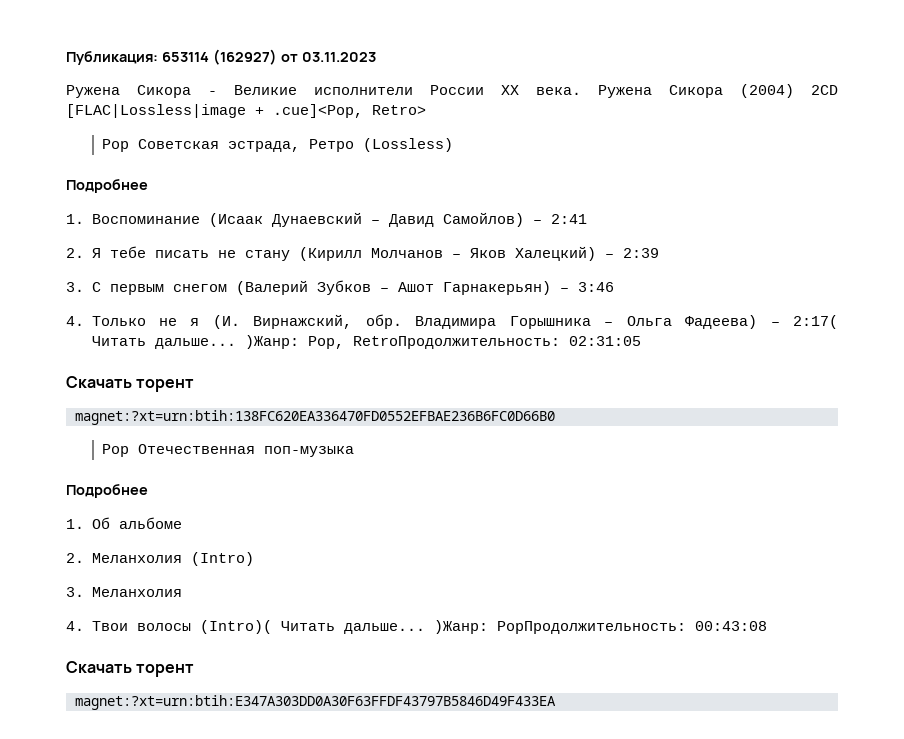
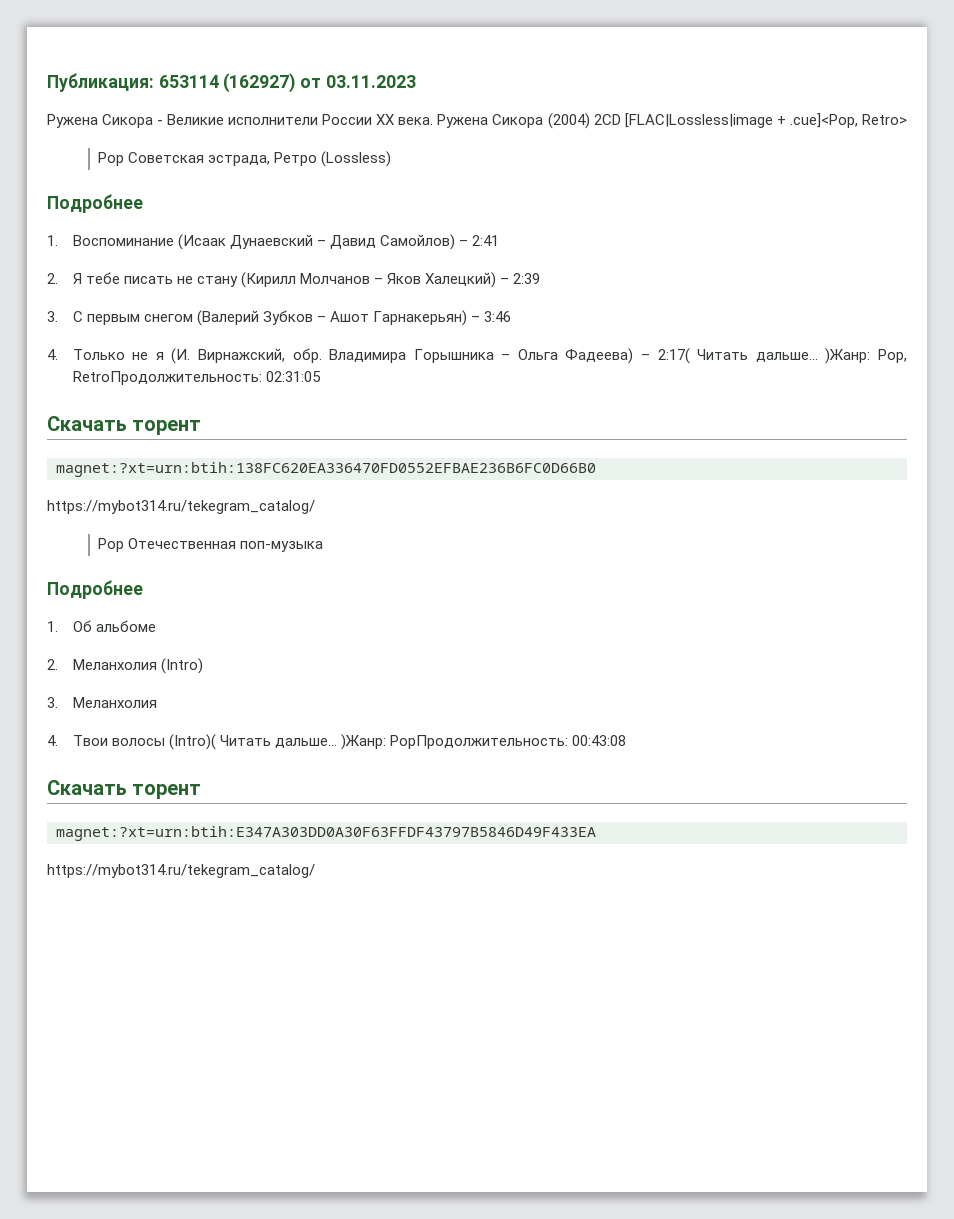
(555, 417) none -> [47,500,315,514] // https://mybot314.ru/tekegram_catalog/
(556, 702) none -> [47,864,315,878] // https://mybot314.ru/tekegram_catalog/

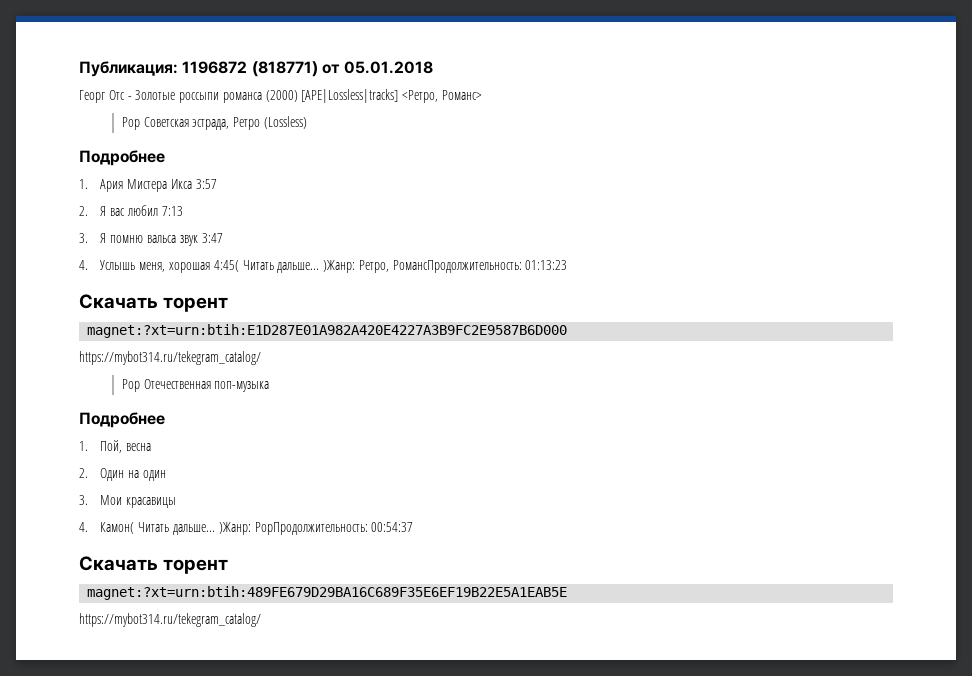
[158,73,416,93] [47,113,907,129] 653114 (162927) от 03.11.2023 // Ружена Сикора - Великие исполнители России XX века. Ружена Сикора (2004) 2CD [FLAC|Lossless|image + .cue]<Pop, Retro> -> [182,61,434,77] [79,89,483,103] 1196872 (818771) от 05.01.2018 // Георг Отс - Золотые россыпи романса (2000) [APE|Lossless|tracks] <Ретро, Романс>
[72,234,499,250] [47,272,541,288] [47,310,512,326] [47,348,908,364] [72,371,321,385] [47,416,202,435] [56,462,596,477] Воспоминание (Исаак Дунаевский – Давид Самойлов) – 2:41 // 2. Я тебе писать не стану (Кирилл Молчанов – Яков Халецкий) – 2:39 // 3. С первым снегом (Валерий Зубков – Ашот Гарнакерьян) – 3:46 // 4. Только не я (И. Вирнажский, обр. Владимира Горышника – Ольга Фадеева) – 2:17( Читать дальше... )Жанр: Pop, RetroПродолжительность: 02:31:05 // Скачать торент // magnet:?xt=urn:btih:138FC620EA336470FD0552EFBAE236B6FC0D66B0 -> [100,179,217,192] [79,205,183,216] [79,233,223,246] [79,260,568,273] [79,294,229,312] [87,324,568,338] Ария Мистера Икса 3:57 // 2. Я вас любил 7:13 // 3. Я помню вальса звук 3:47 // 4. Услышь меня, хорошая 4:45( Читать дальше... )Жанр: Ретро, РомансПродолжительность: 01:13:23 // Скачать торент // magnet:?xt=urn:btih:E1D287E01A982A420E4227A3B9FC2E9587B6D000
[72,620,156,632] [47,658,203,674] [47,697,157,708] [47,734,216,750] Об альбоме // 2. Меланхолия (Intro) // 3. Меланхолия // 4. Твои волосы (Intro)( -> [100,440,152,453] [79,468,166,481] [79,495,177,508] [79,522,135,534] Пой, весна // 2. Один на один // 3. Мои красавицы // 4. Камон(
[571,735,626,746] [47,780,202,799] [56,826,596,841] 00:43:08 // Скачать торент // magnet:?xt=urn:btih:E347A303DD0A30F63FFDF43797B5846D49F433EA -> [371,522,414,532] [79,556,229,574] [87,586,568,600] 00:54:37 // Скачать торент // magnet:?xt=urn:btih:489FE679D29BA16C689F35E6EF19B22E5A1EAB5E

